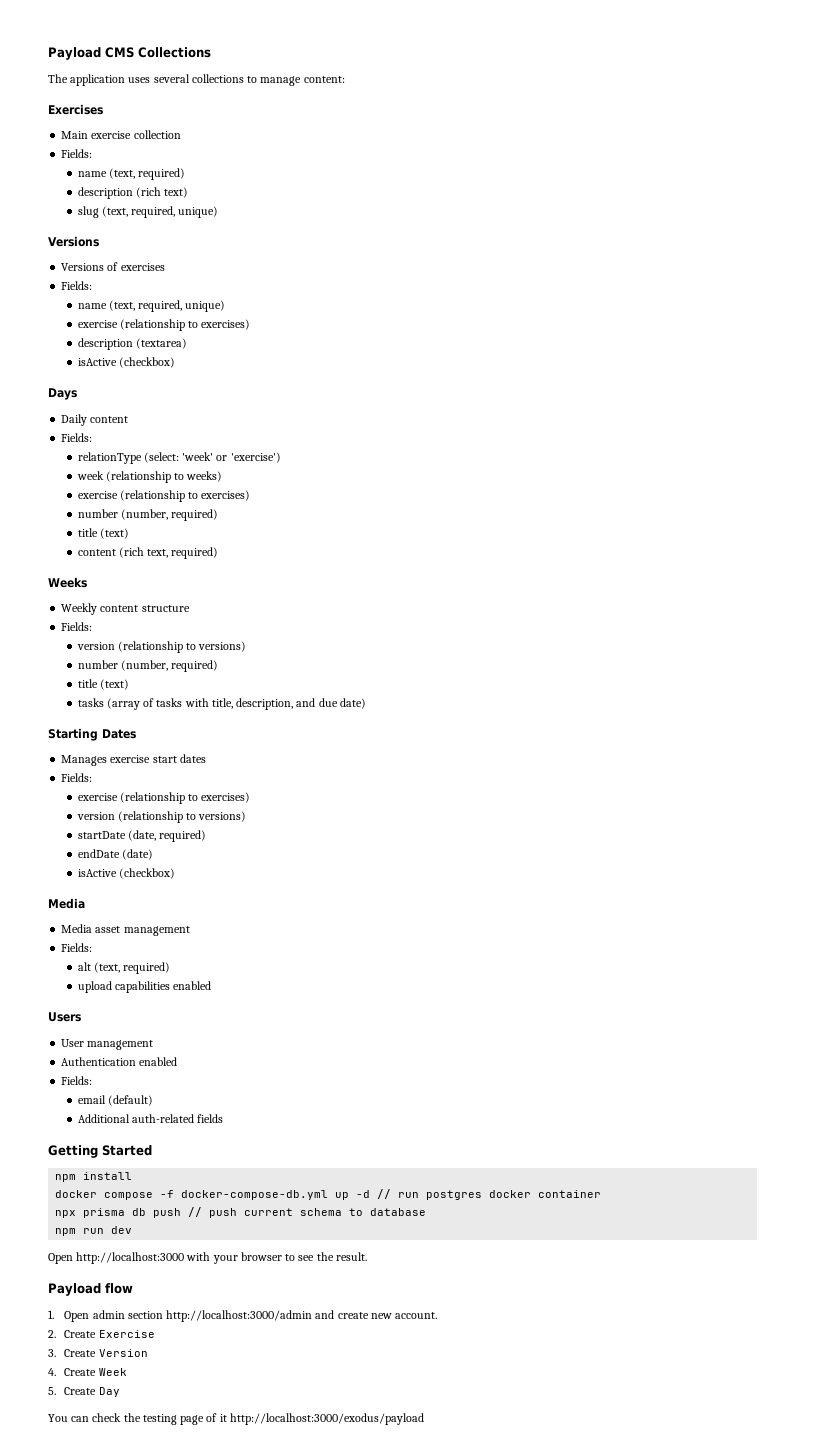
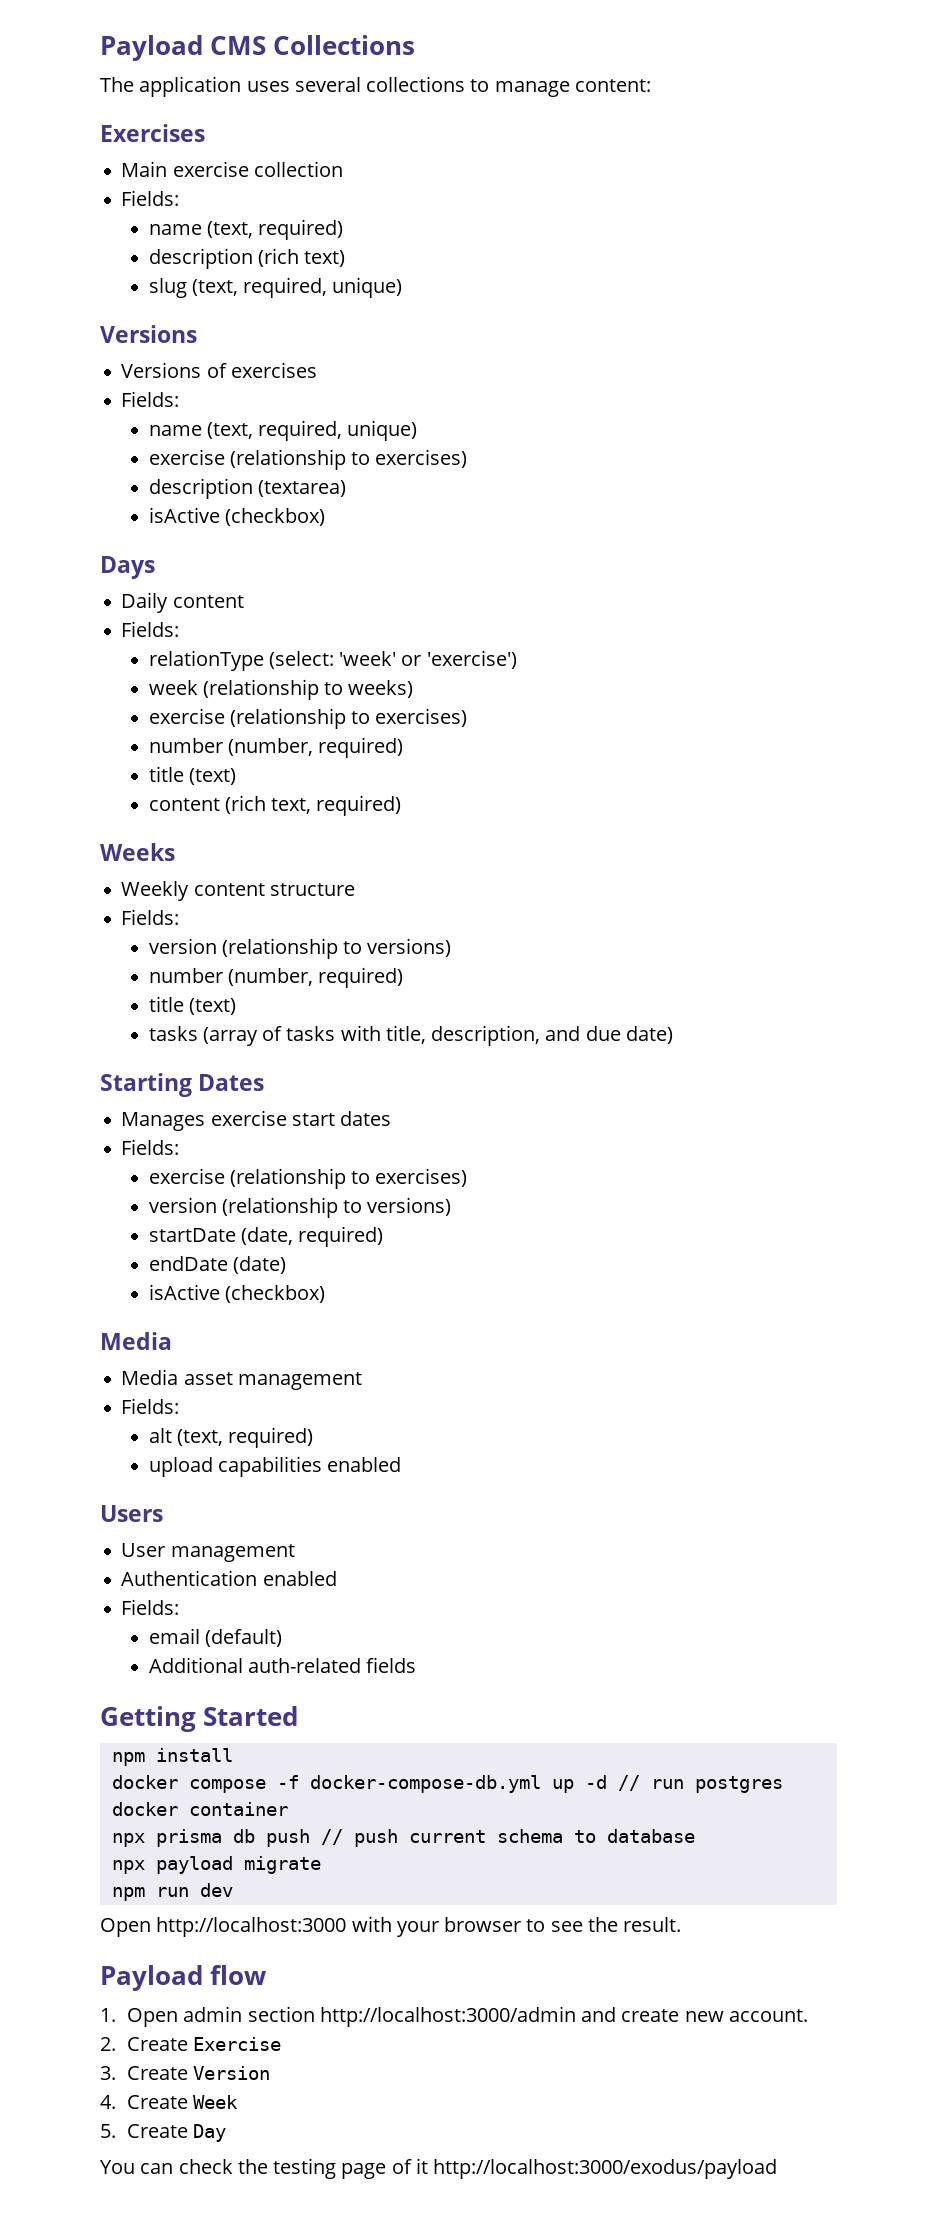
(427, 1212) none -> [111,1856,321,1874] // npx payload migrate

